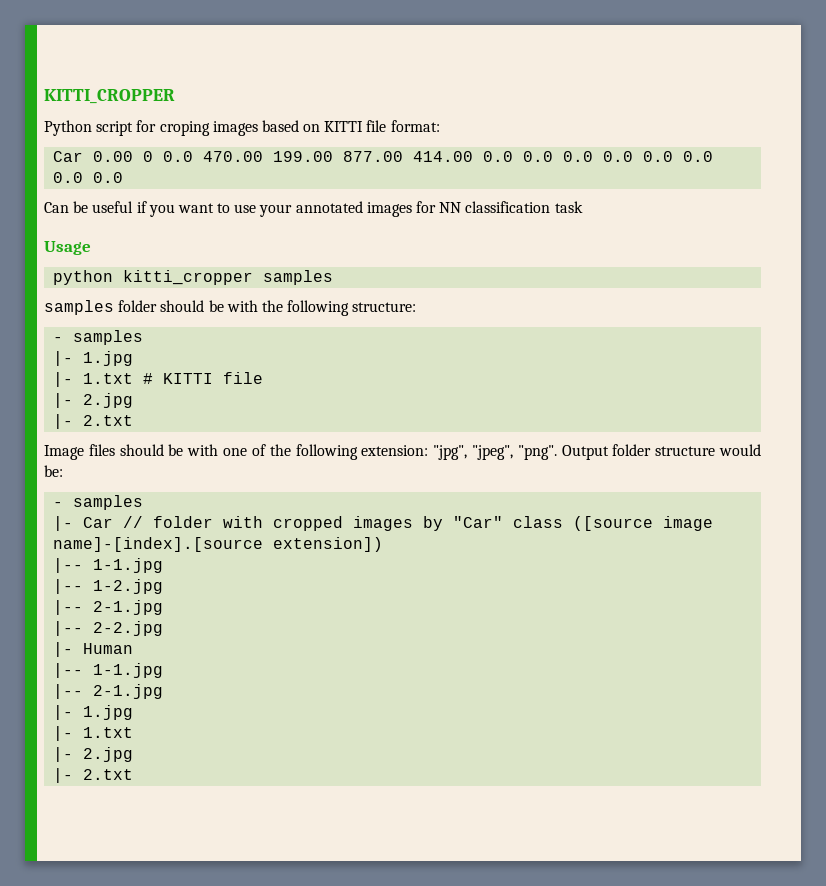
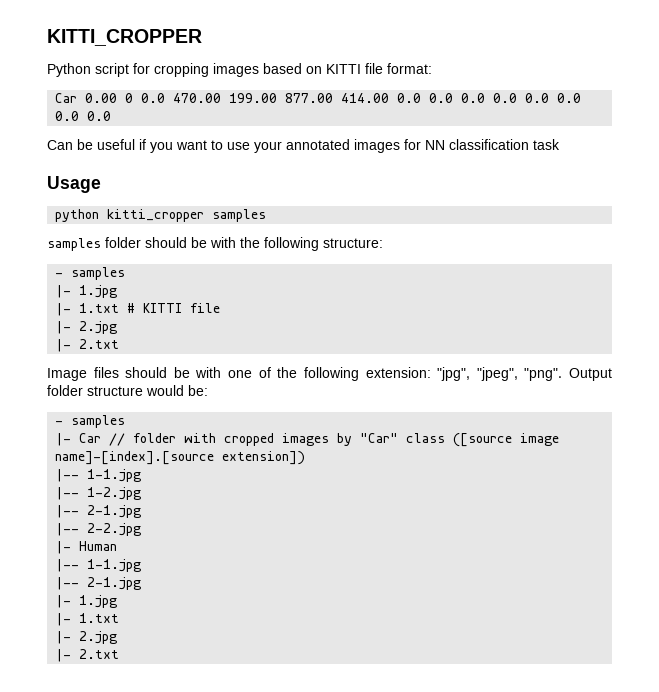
[159,121,210,136] croping -> [154,63,209,77] cropping

